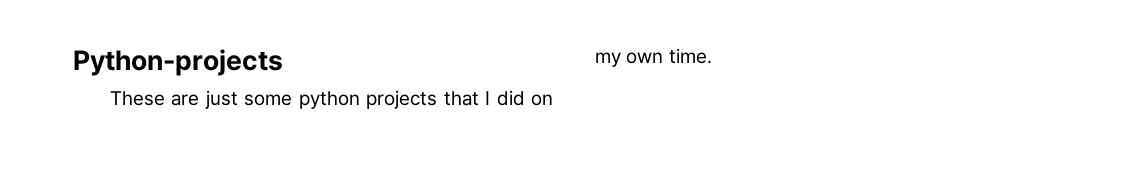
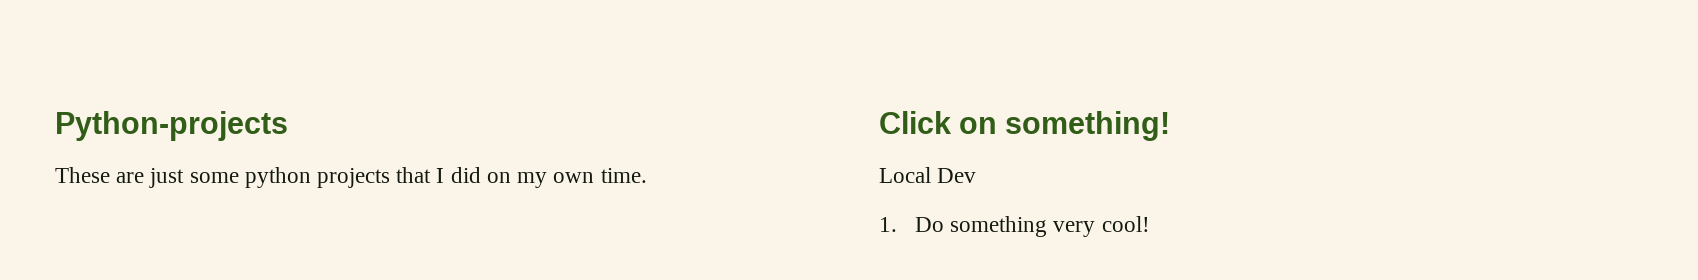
(712, 56) none -> [879,111,1171,141] [879,167,977,183] [879,216,1150,237] // Click on something! // Local Dev // 1. Do something very cool!

